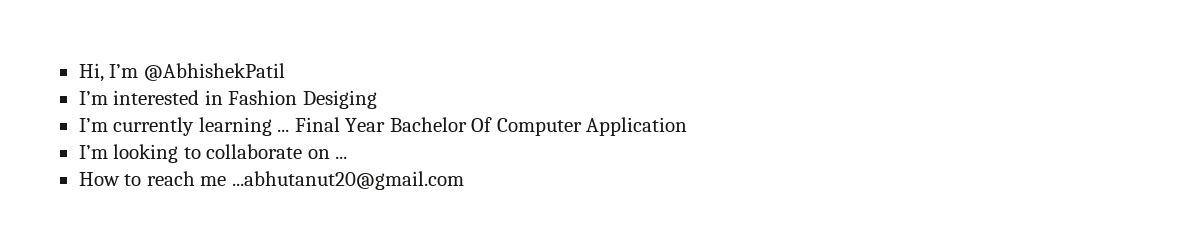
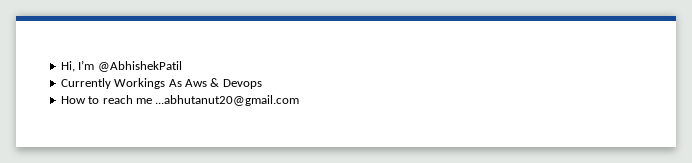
[78,90,377,109] [78,117,688,136] [78,144,348,163] I’m interested in Fashion Desiging // I’m currently learning ... Final Year Bachelor Of Computer Application // I’m looking to collaborate on ... -> [60,78,262,89] Currently Workings As Aws & Devops

